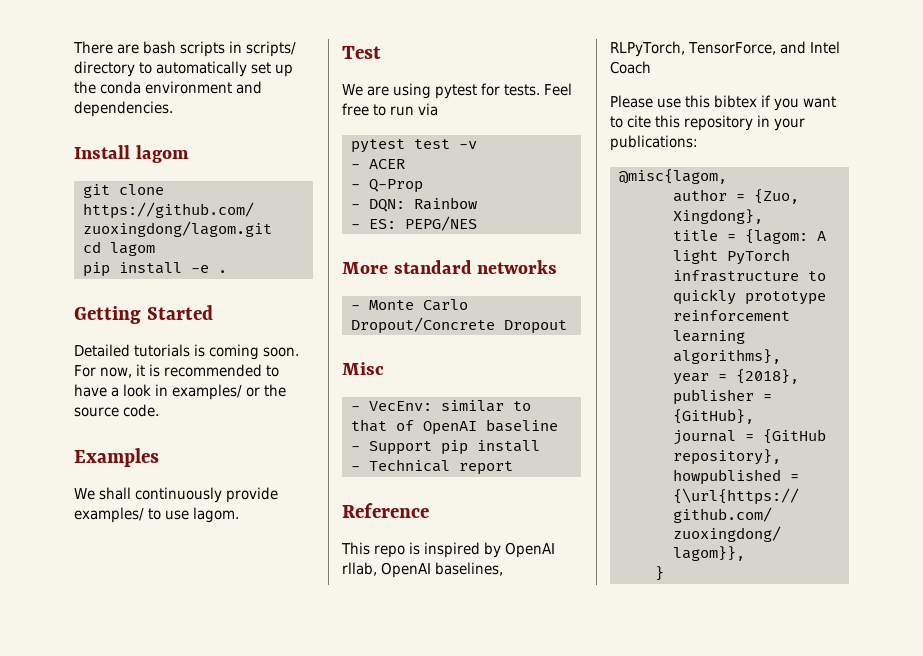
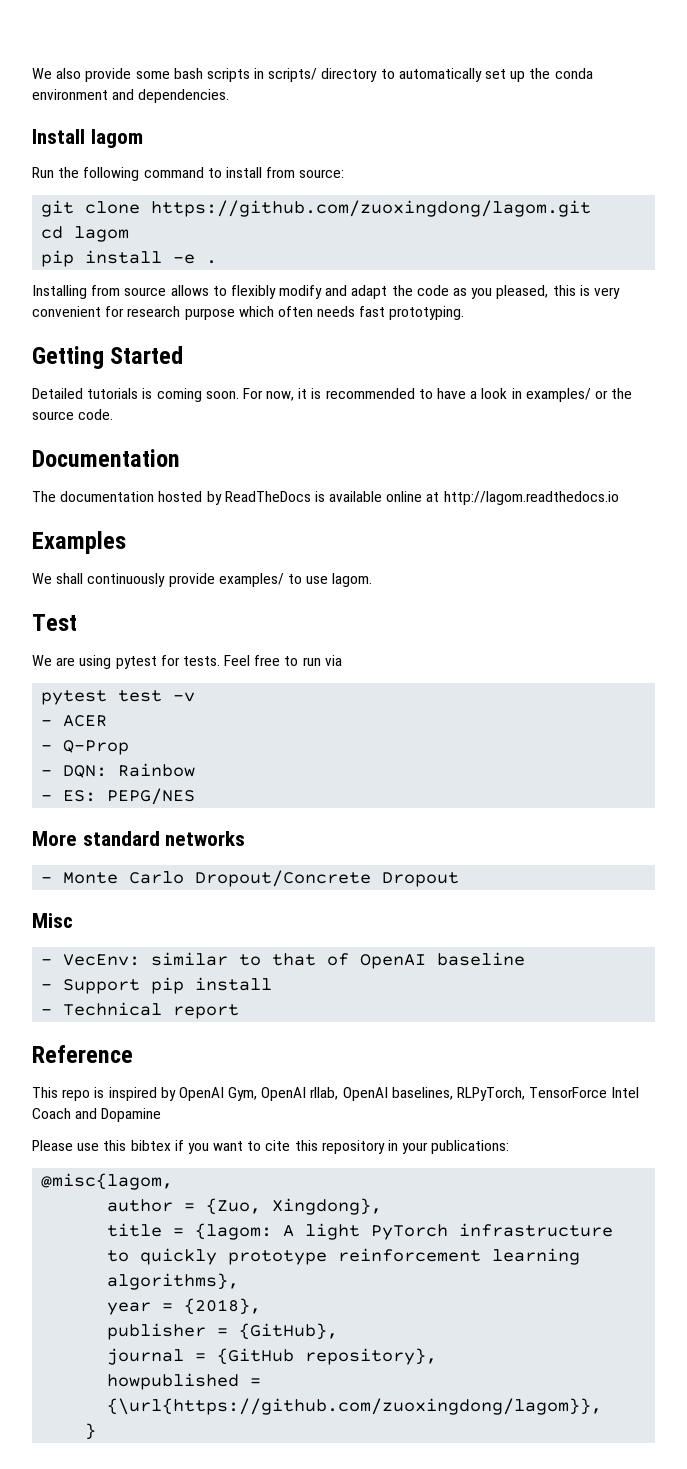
[73,41,139,54] There are -> [32,68,170,82] We also provide some
(189, 154) none -> [32,167,345,181] // Run the following command to install from source:
(227, 271) none -> [32,285,620,299] [32,306,465,320] // Installing from source allows to flexibly modify and adapt the code as you pleased, this is very convenient for research purpose which often needs fast prototyping.
(159, 410) none -> [32,449,180,467] [32,491,619,505] // Documentation // The documentation hosted by ReadTheDocs is available online at http://lagom.readthedocs.io
(555, 550) none -> [228,1087,307,1101] Gym, OpenAI
[687,41,806,55] TensorForce, and -> [529,1087,608,1098] TensorForce
(651, 67) none -> [75,1108,162,1122] and Dopamine

